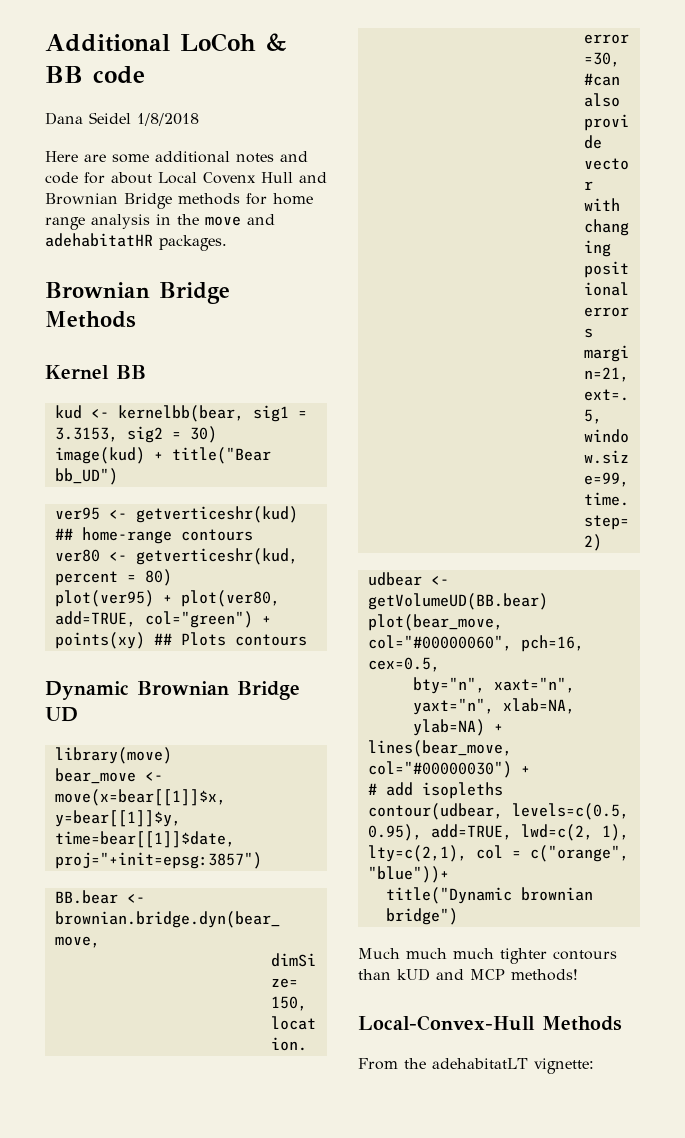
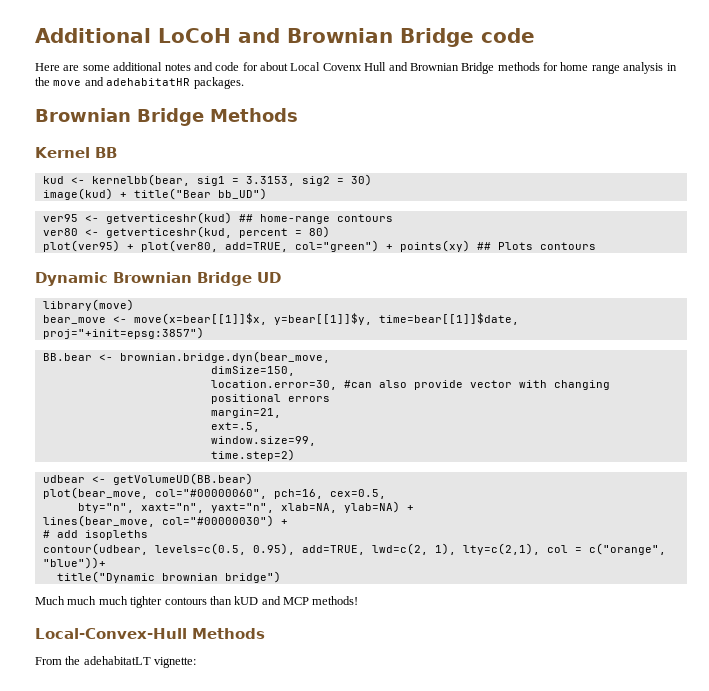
[180,33,287,52] [45,66,145,84] [45,112,199,126] LoCoh & BB code // Dana Seidel 1/8/2018 -> [158,28,535,47] LoCoH and Brownian Bridge code

